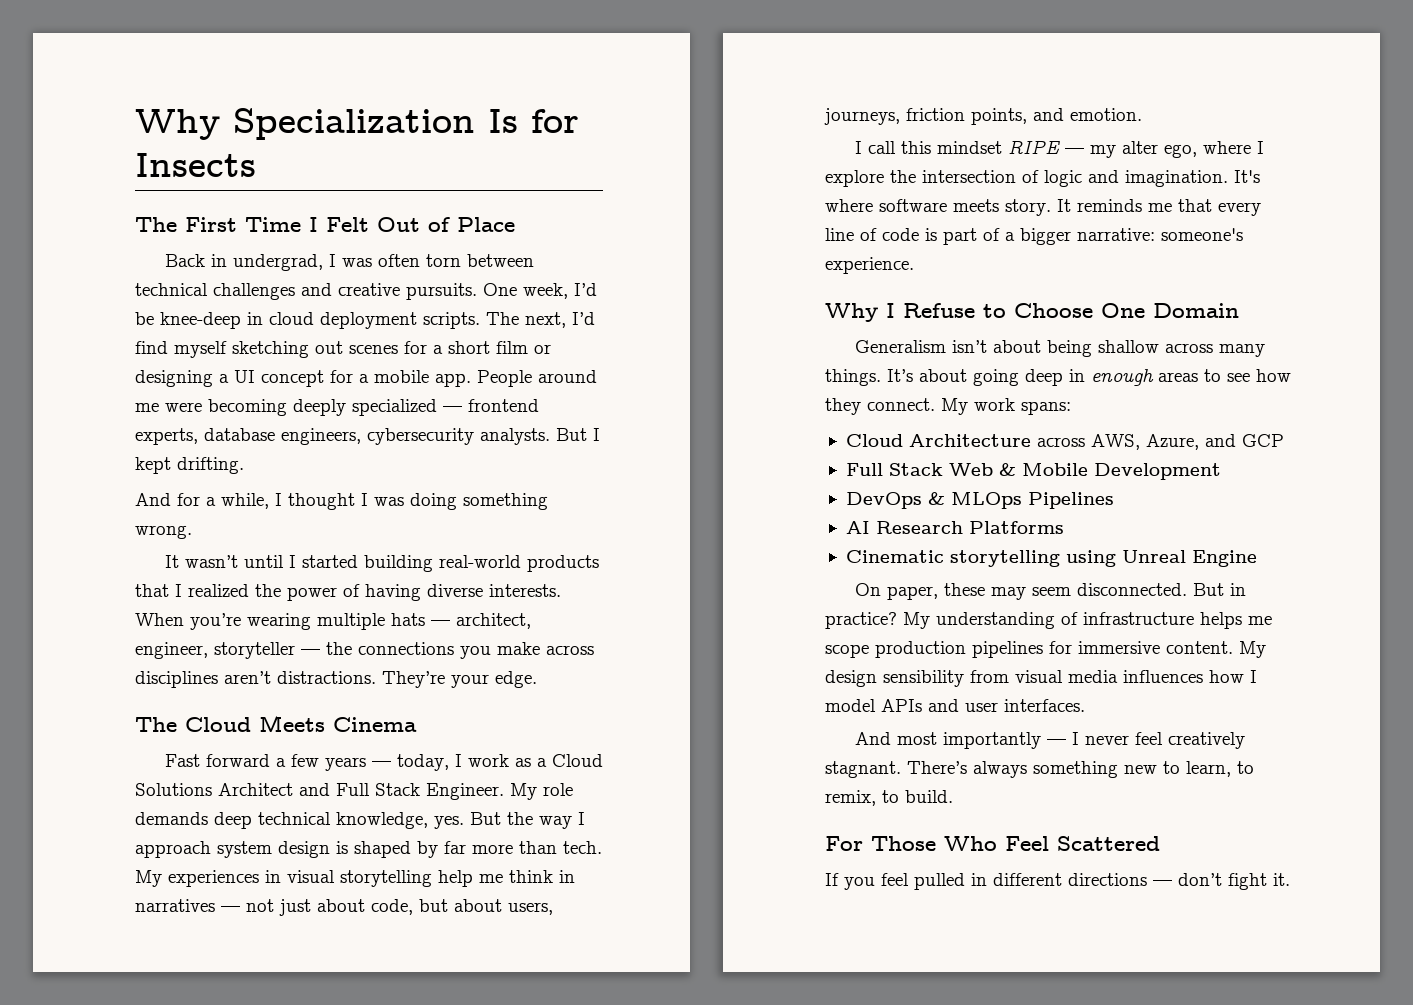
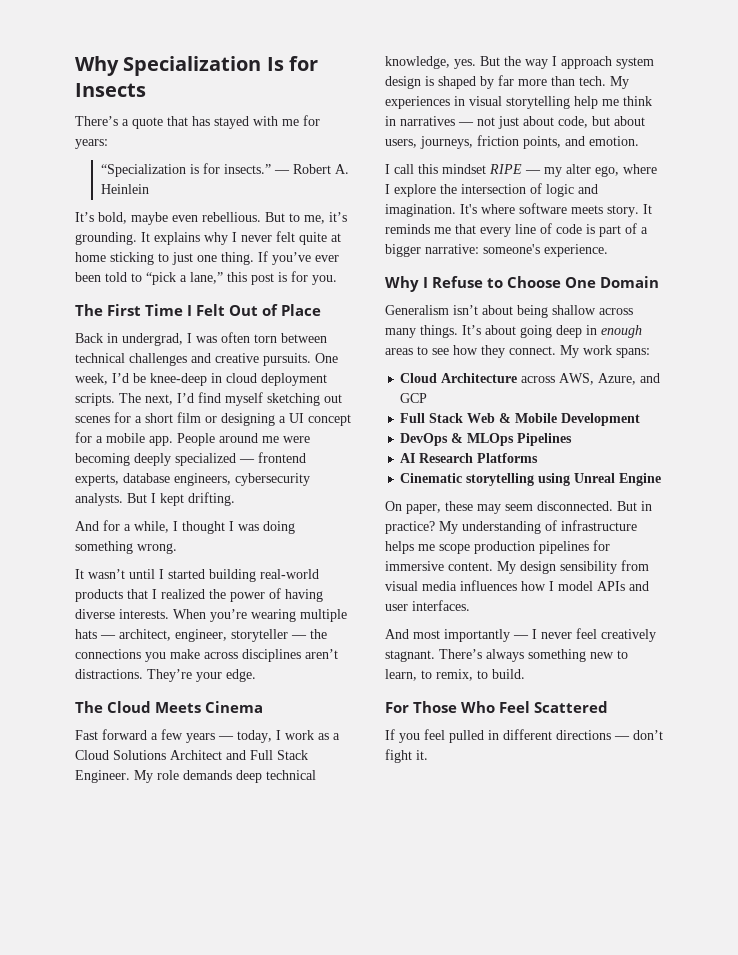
(256, 165) none -> [75,115,320,129] [75,139,108,149] [100,163,349,177] [100,184,149,194] [75,212,347,225] [75,231,341,245] [75,251,339,265] [75,271,337,285] // There’s a quote that has stayed with me for years: // “Specialization is for insects.” — Robert A. Heinlein // It’s bold, maybe even rebellious. But to me, it’s grounding. It explains why I never felt quite at home sticking to just one thing. If you’ve ever been told to “pick a lane,” this post is for you.

